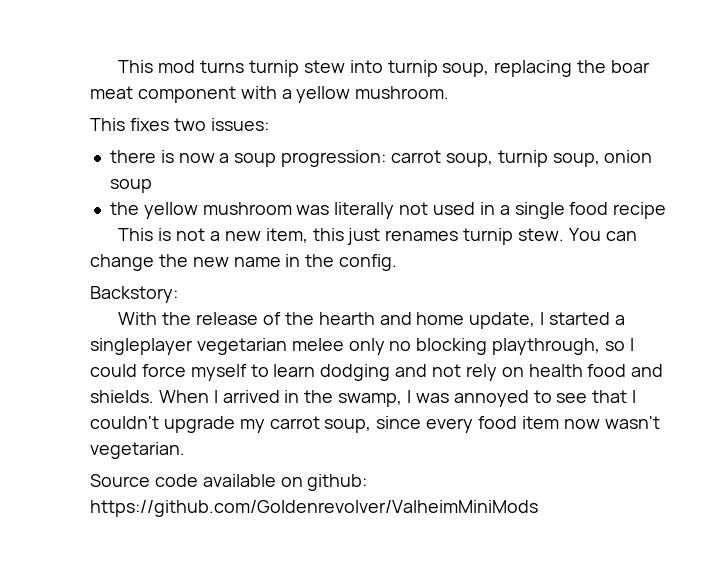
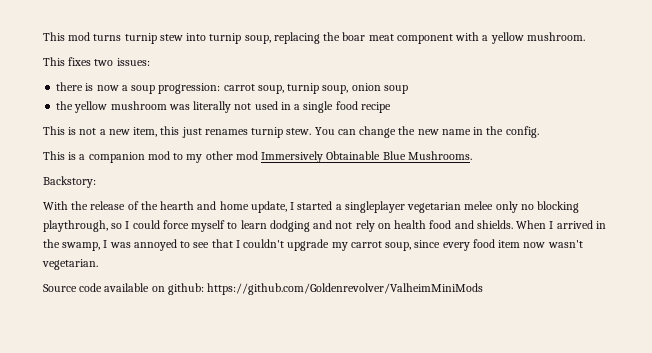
(398, 262) none -> [43,151,472,163] // This is a companion mod to my other mod Immersively Obtainable Blue Mushrooms.

